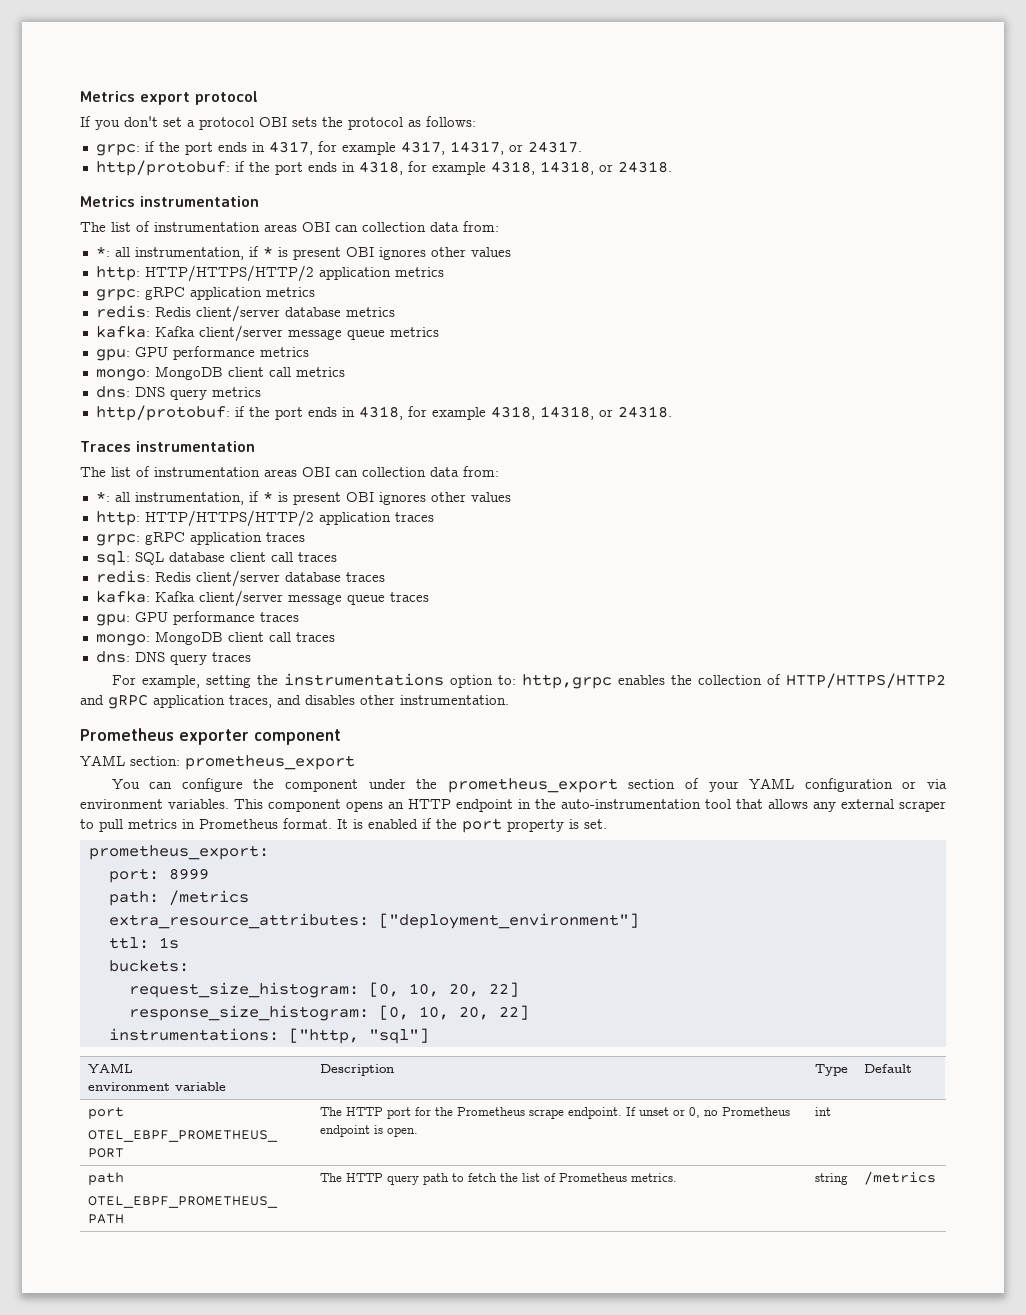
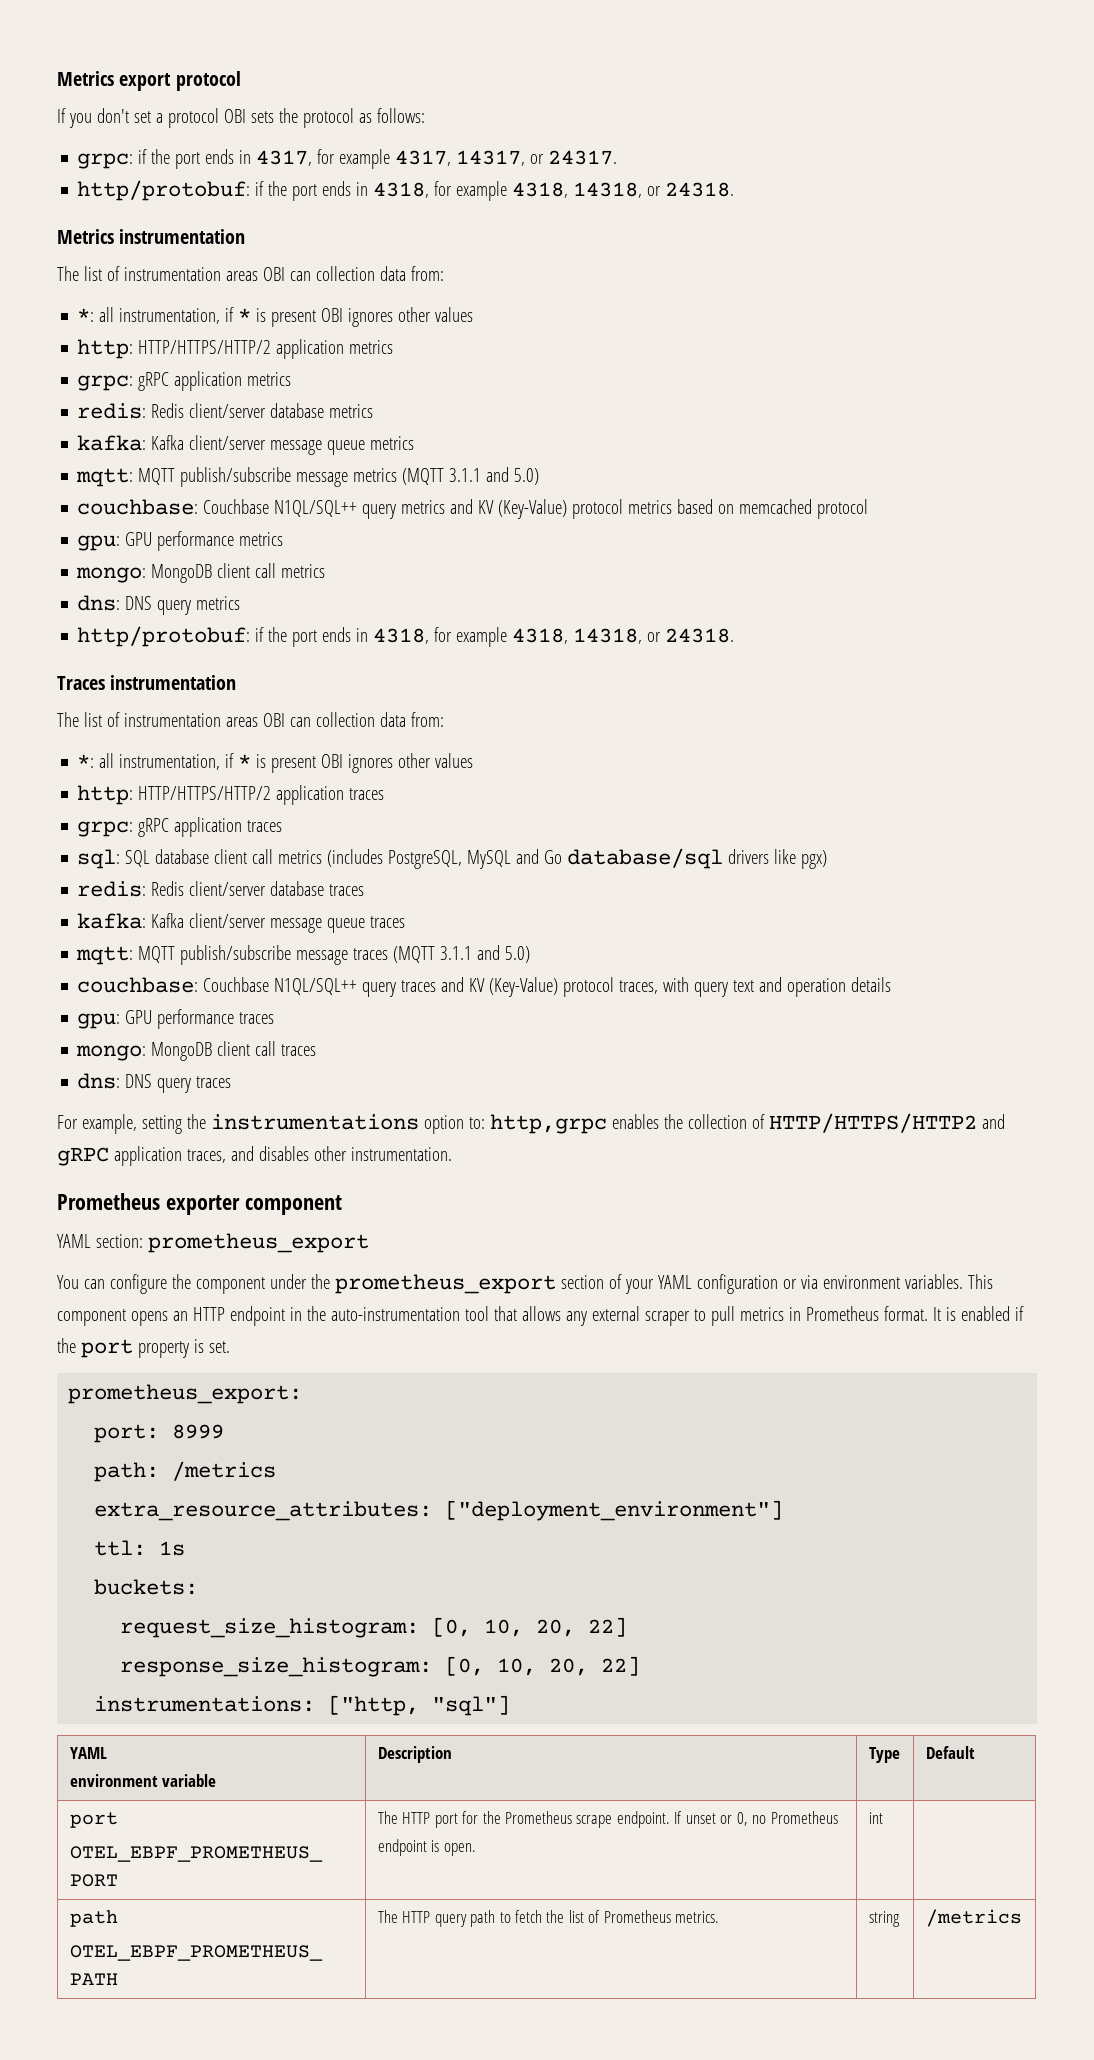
(439, 332) none -> [76,467,540,487] [77,499,869,519] // mqtt: MQTT publish/subscribe message metrics (MQTT 3.1.1 and 5.0) // couchbase: Couchbase N1QL/SQL++ query metrics and KV (Key-Value) protocol metrics based on memcached protocol
[297,552,337,562] traces -> [278,848,828,869] metrics (includes PostgreSQL, MySQL and Go database/sql drivers like pgx)
(429, 597) none -> [76,945,531,965] [77,977,892,997] // mqtt: MQTT publish/subscribe message traces (MQTT 3.1.1 and 5.0) // couchbase: Couchbase N1QL/SQL++ query traces and KV (Key-Value) protocol traces, with query text and operation details

